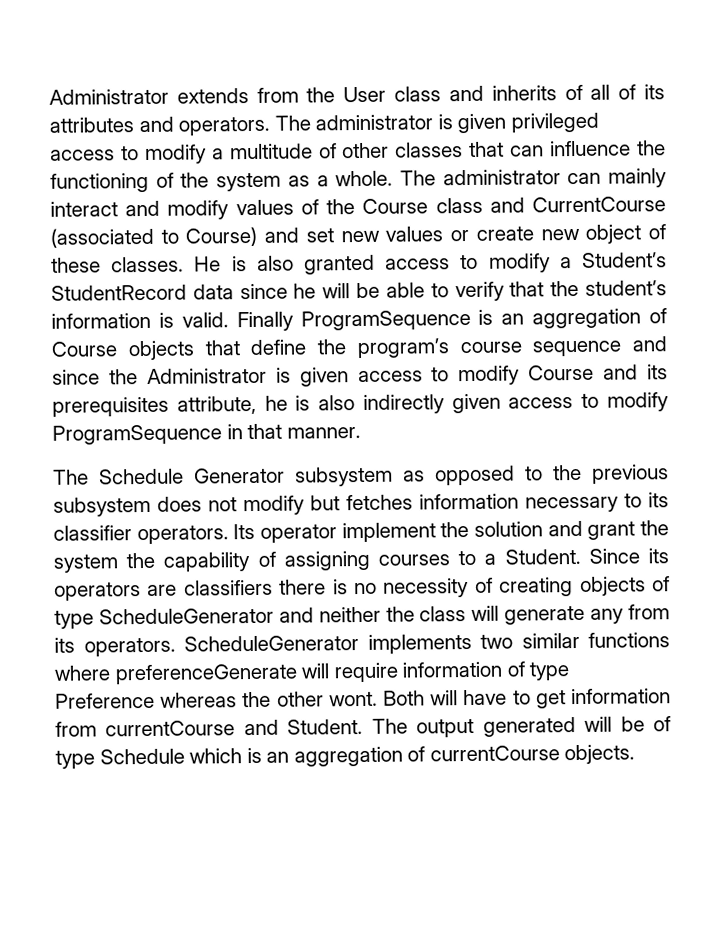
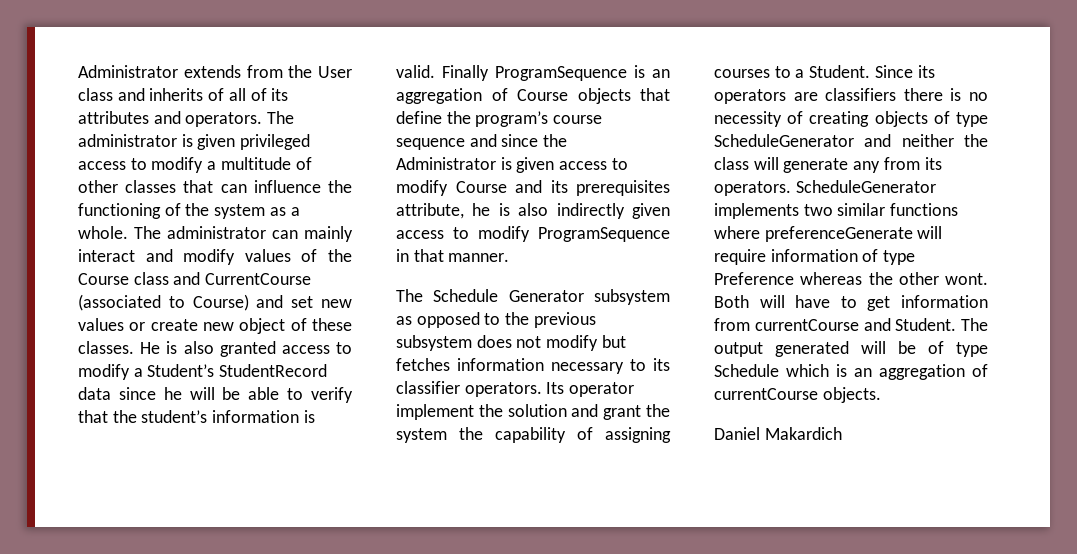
(636, 754) none -> [714,427,842,440] // Daniel Makardich

